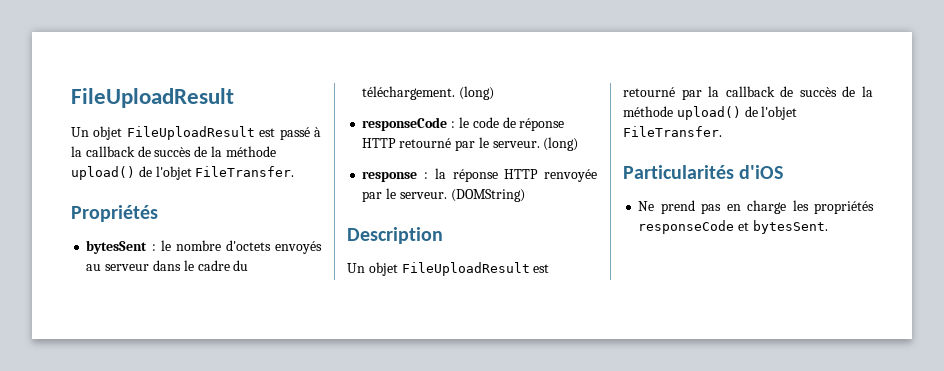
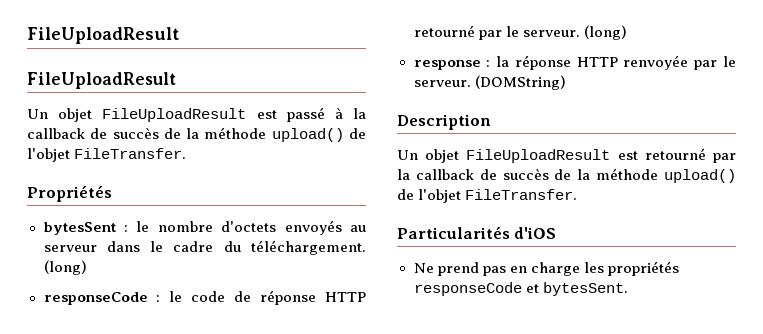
[71,88,234,108] FileUploadResult -> [27,27,180,44] [27,72,176,89] FileUploadResult // FileUploadResult

